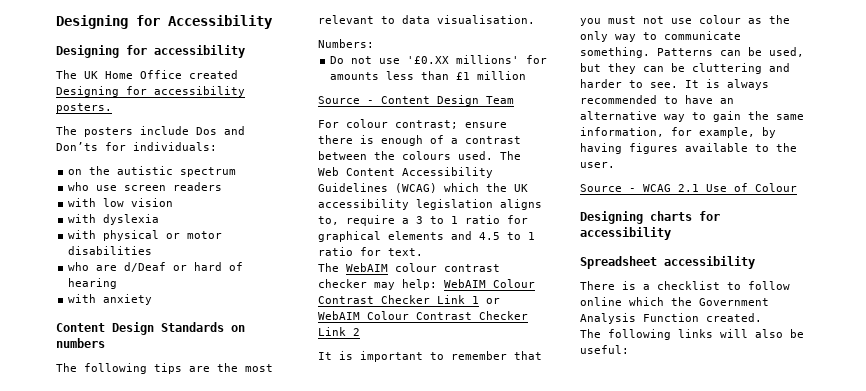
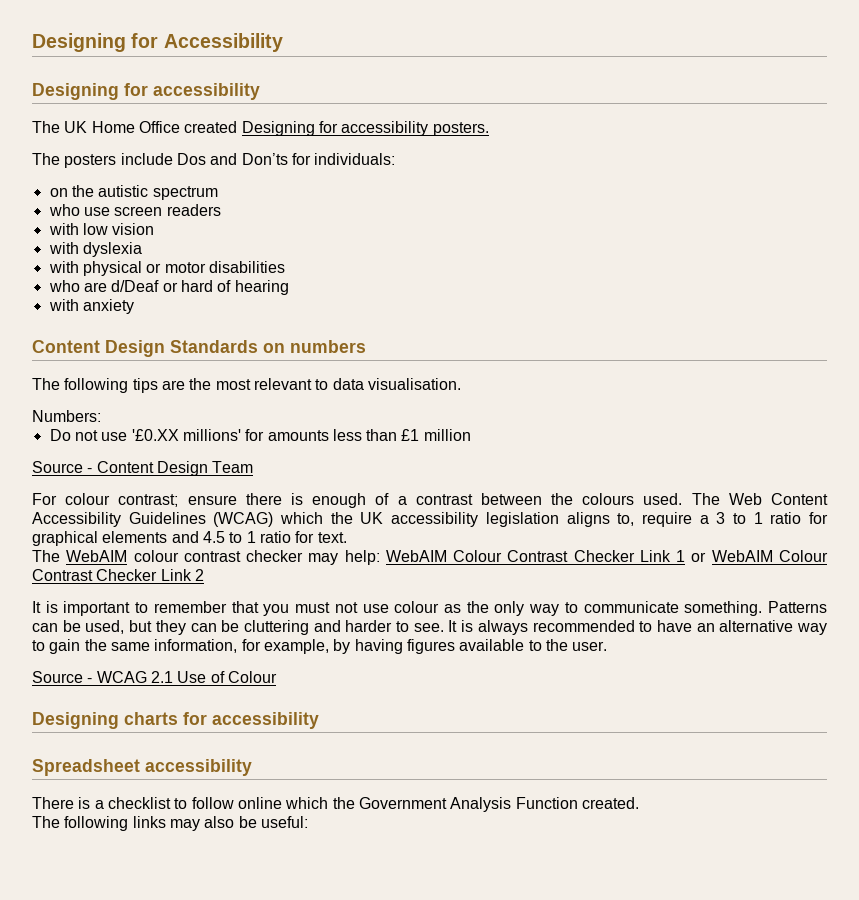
[720,329,748,338] will -> [169,819,200,831] may

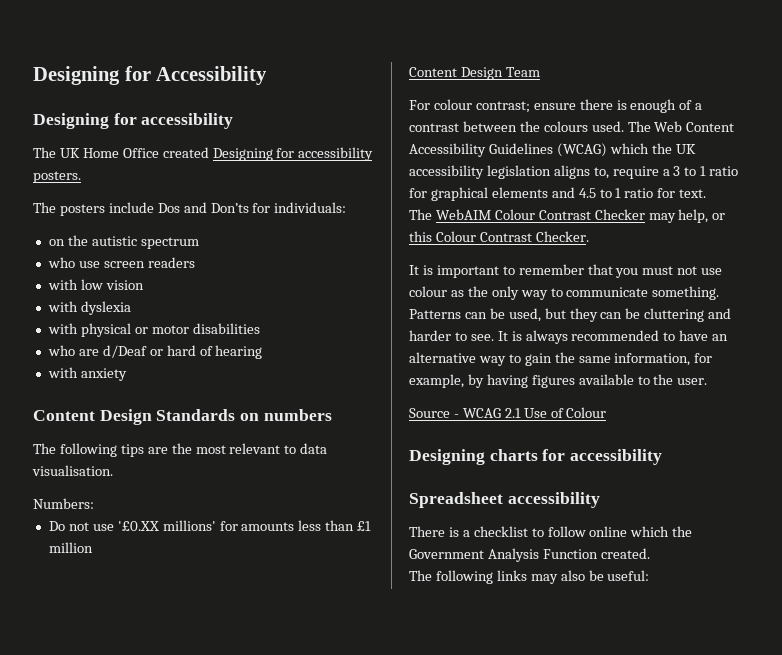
[32,461,93,473] Source - -> (93, 547) none
[133,550,828,565] [32,569,204,581] colour contrast checker may help: WebAIM Colour Contrast Checker Link 1 or WebAIM Colour Contrast Checker Link 2 -> [494,209,726,223] [409,231,589,242] Colour Contrast Checker may help, or this Colour Contrast Checker.

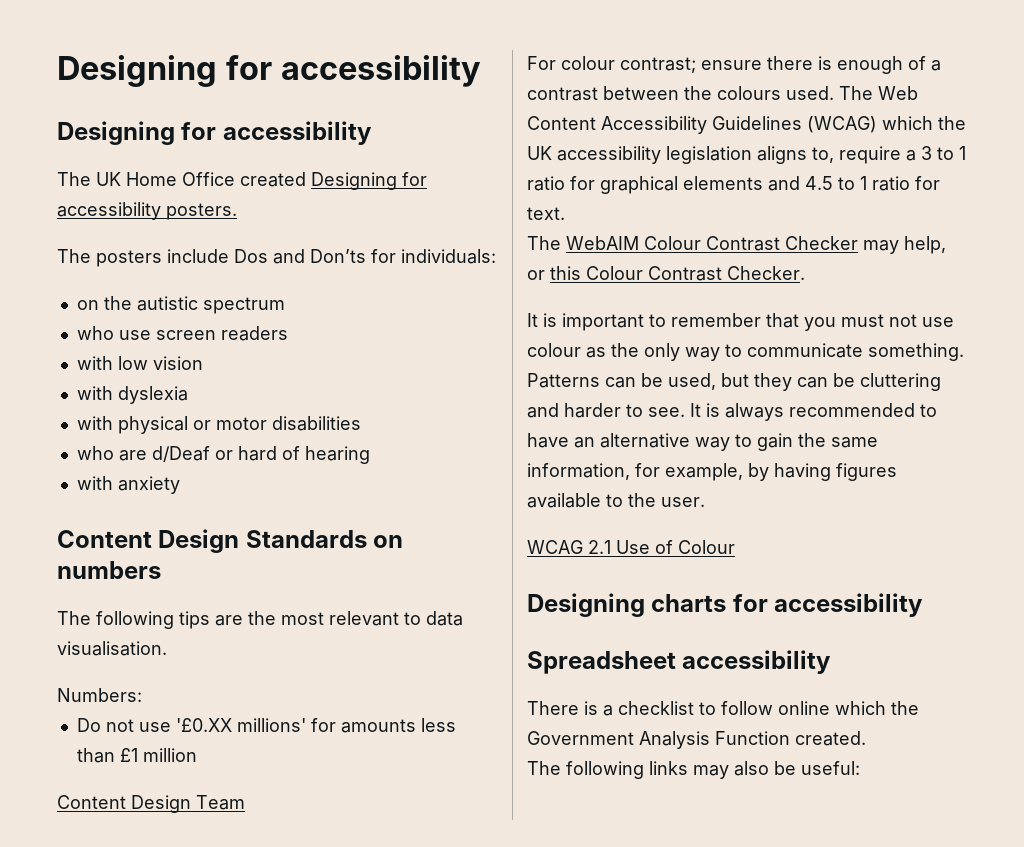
[33,66,268,85] Designing for Accessibility -> [57,55,481,87] Designing for accessibility
[409,408,459,418] Source - -> (705, 502) none

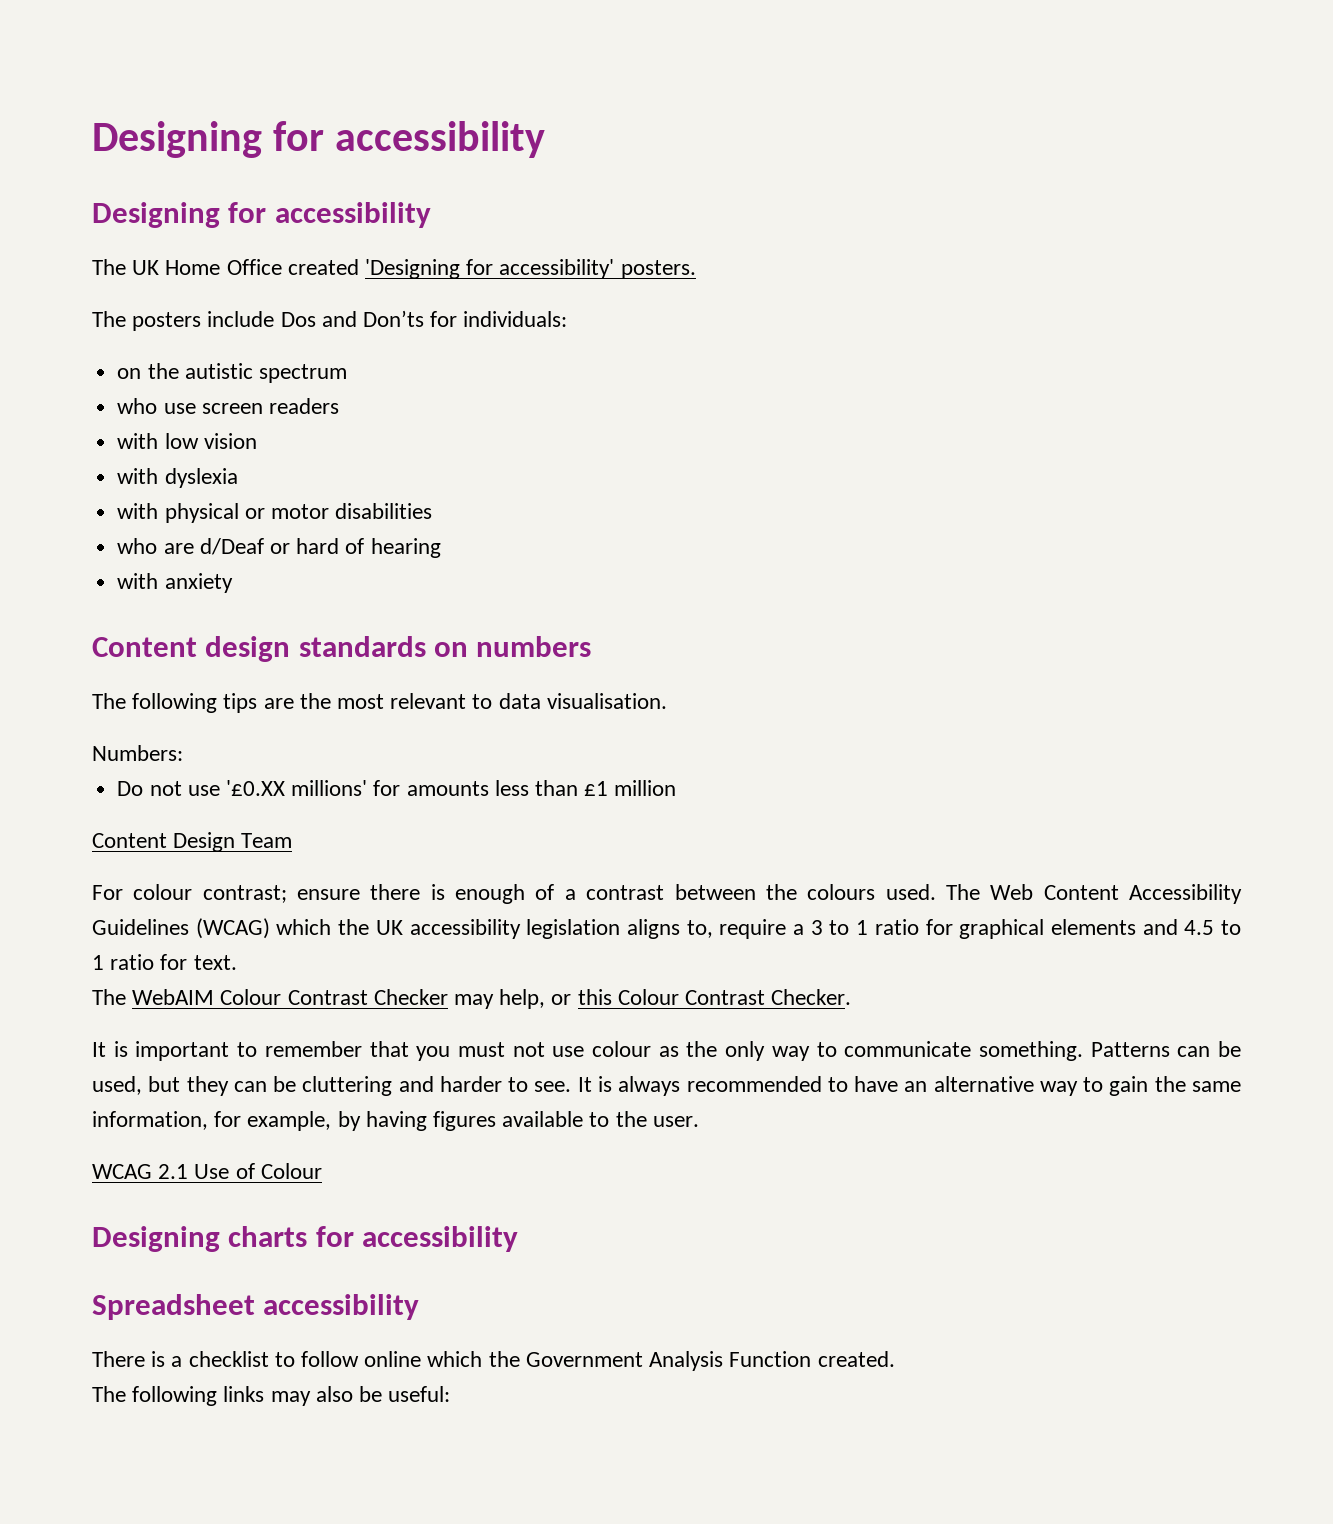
[311,172,427,190] [57,202,161,220] Designing for accessibility -> [365,259,615,279] 'Designing for accessibility'
[158,529,367,553] Design Standards -> [205,636,426,662] design standards

